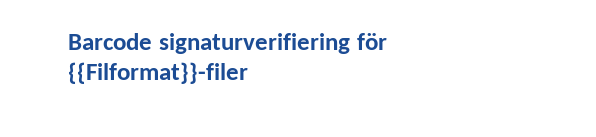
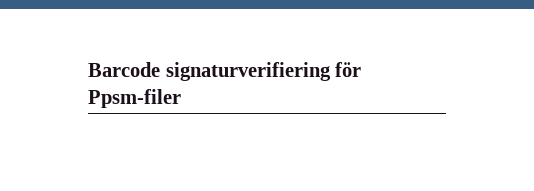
[68,62,248,84] {{Filformat}}-filer -> [88,89,181,108] Ppsm-filer

